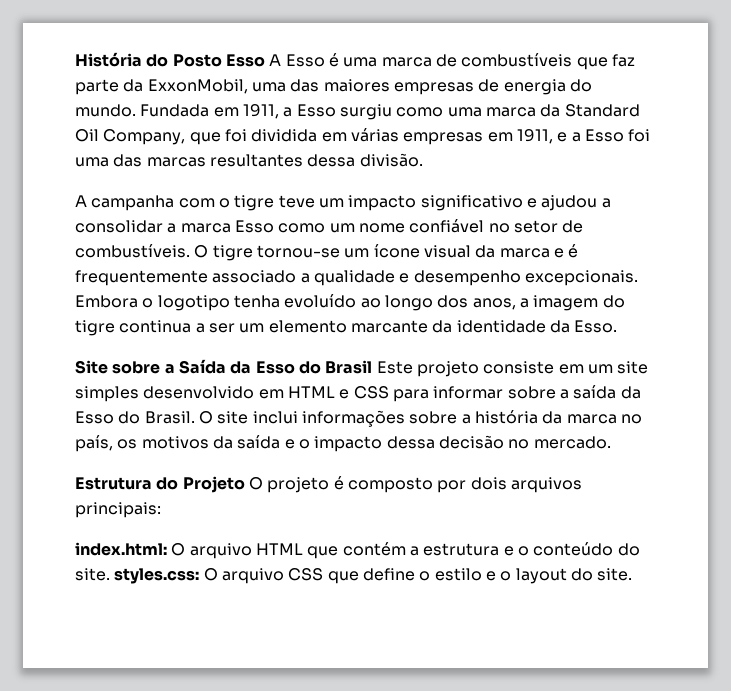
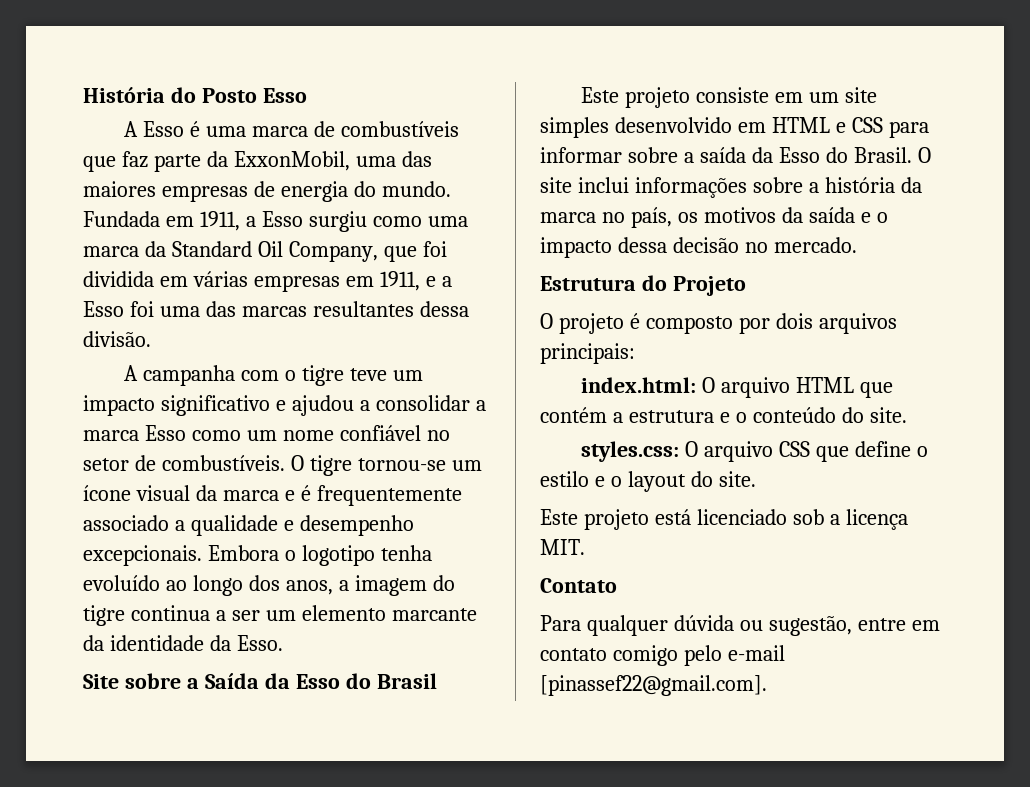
(265, 60) none -> (307, 95) //
(373, 367) none -> (437, 681) //
(245, 484) none -> (746, 286) //
(110, 574) none -> (907, 415) //
(633, 574) none -> [540,509,908,530] [540,539,585,555] [540,578,617,593] [540,615,940,636] [540,645,785,666] [540,675,767,696] // Este projeto está licenciado sob a licença MIT. // Contato // Para qualquer dúvida ou sugestão, entre em contato comigo pelo e-mail [pinassef22@gmail.com].

